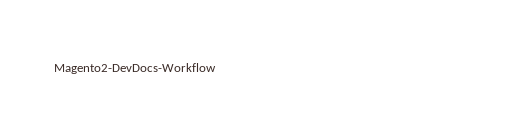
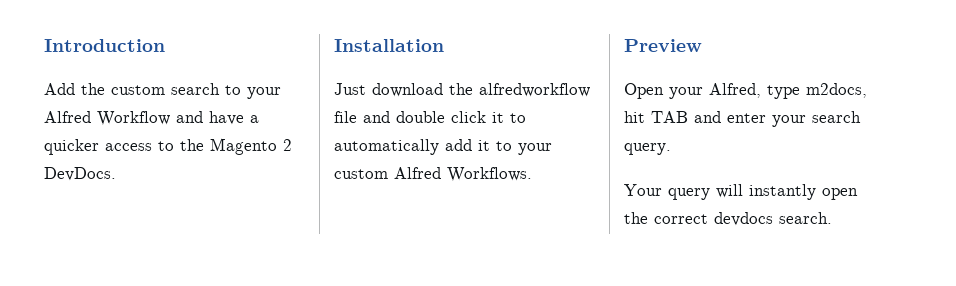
[54,63,216,74] Magento2-DevDocs-Workflow -> [44,39,165,52] [44,83,281,99] [44,111,259,126] [44,138,292,155] [44,167,116,181] [334,39,444,52] [334,83,590,97] [334,111,526,123] [334,139,552,155] [334,167,532,182] [624,39,702,52] [624,83,867,99] [624,111,861,127] [624,143,671,155] [624,184,858,200] [624,212,832,226] Introduction // Add the custom search to your Alfred Workflow and have a quicker access to the Magento 2 DevDocs. // Installation // Just download the alfredworkflow file and double click it to automatically add it to your custom Alfred Workflows. // Preview // Open your Alfred, type m2docs, hit TAB and enter your search query. // Your query will instantly open the correct devdocs search.

